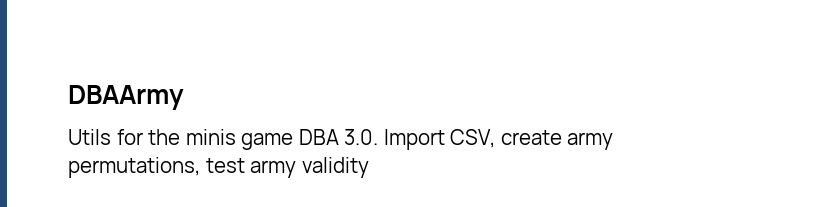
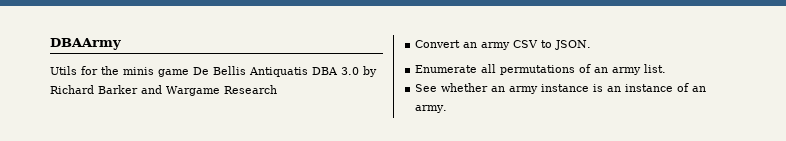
[298,129,614,150] [68,157,369,178] DBA 3.0. Import CSV, create army permutations, test army validity -> [193,66,377,77] [50,85,277,96] [415,40,592,50] [415,64,667,75] [415,83,707,94] [415,105,448,113] De Bellis Antiquatis DBA 3.0 by Richard Barker and Wargame Research // Convert an army CSV to JSON. // Enumerate all permutations of an army list. // See whether an army instance is an instance of an army.

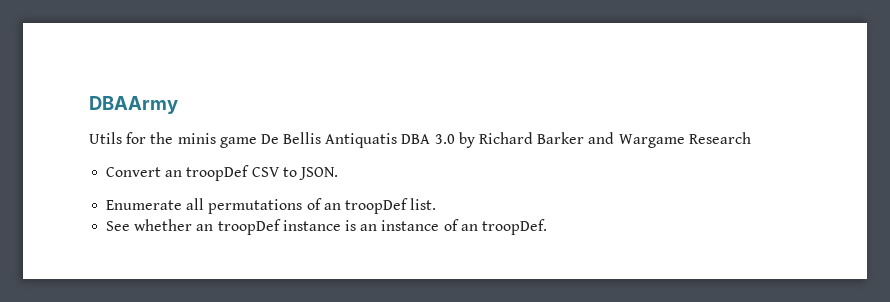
[481,42,511,50] army -> [186,165,250,181] troopDef
[612,67,642,75] army -> [344,198,408,214] troopDef
[509,86,539,94] army -> [217,219,281,235] troopDef
[415,105,448,113] army. -> [481,219,547,235] troopDef.

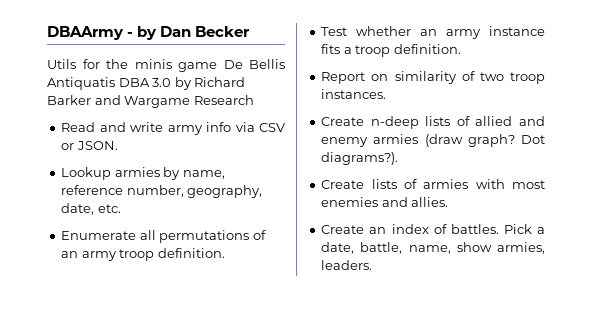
(178, 105) none -> [127,26,251,40] - by Dan Becker
[106,165,338,181] Convert an troopDef CSV to JSON. -> [61,122,286,135] [61,141,118,150] [61,167,225,180] [61,185,263,198] [61,203,121,215] Read and write army info via CSV or JSON. // Lookup armies by name, reference number, geography, date, etc.
[344,198,437,214] [106,219,547,235] troopDef list. // See whether an troopDef instance is an instance of an troopDef. -> [81,248,225,261] [321,26,545,39] [321,44,461,57] [321,71,545,84] [321,89,387,99] [321,116,545,129] [321,134,545,147] [321,152,399,165] [321,179,545,189] [321,197,449,207] [321,224,545,234] [321,242,545,254] [321,260,373,270] army troop definition. // Test whether an army instance fits a troop definition. // Report on similarity of two troop instances. // Create n-deep lists of allied and enemy armies (draw graph? Dot diagrams?). // Create lists of armies with most enemies and allies. // Create an index of battles. Pick a date, battle, name, show armies, leaders.

